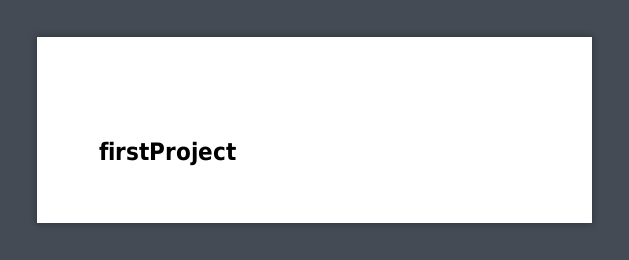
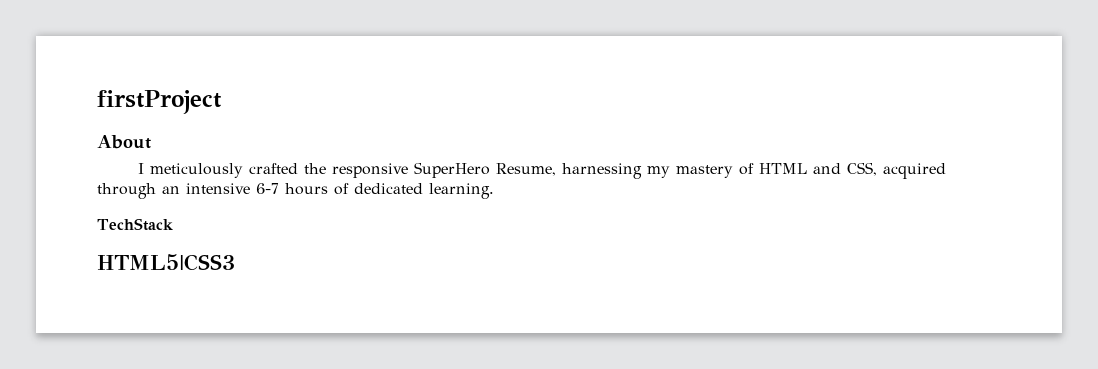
(236, 153) none -> [97,135,151,149] [137,162,946,179] [97,183,494,199] [97,218,173,231] [97,254,235,271] // About // I meticulously crafted the responsive SuperHero Resume, harnessing my mastery of HTML and CSS, acquired through an intensive 6-7 hours of dedicated learning. // TechStack // HTML5|CSS3

